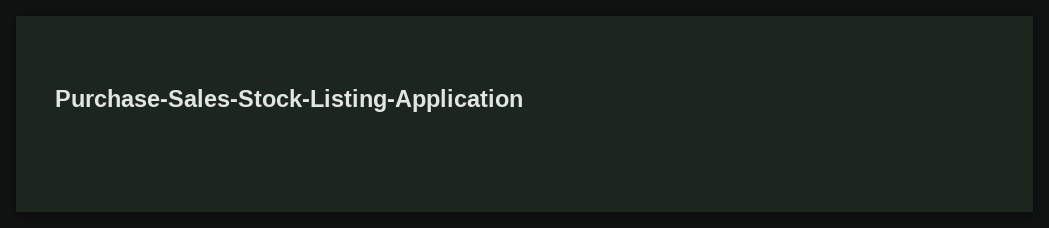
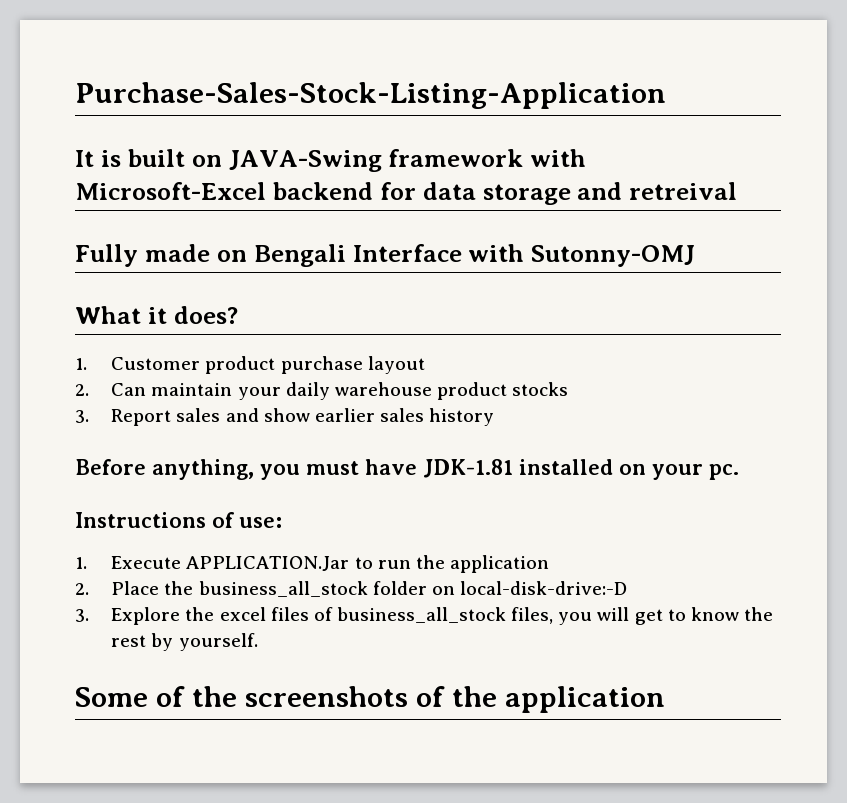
(523, 100) none -> [75,149,587,172] [75,182,738,205] [75,244,696,267] [75,306,238,324] [75,356,425,374] [75,382,569,400] [75,408,495,426] [75,459,739,480] [75,512,282,528] [75,555,549,573] [75,581,628,597] [75,607,773,625] [111,633,258,651] [75,686,665,713] // It is built on JAVA-Swing framework with Microsoft-Excel backend for data storage and retreival // Fully made on Bengali Interface with Sutonny-OMJ // What it does? // 1. Customer product purchase layout // 2. Can maintain your daily warehouse product stocks // 3. Report sales and show earlier sales history // Before anything, you must have JDK-1.81 installed on your pc. // Instructions of use: // 1. Execute APPLICATION.Jar to run the application // 2. Place the business_all_stock folder on local-disk-drive:-D // 3. Explore the excel files of business_all_stock files, you will get to know the rest by yourself. // Some of the screenshots of the application

